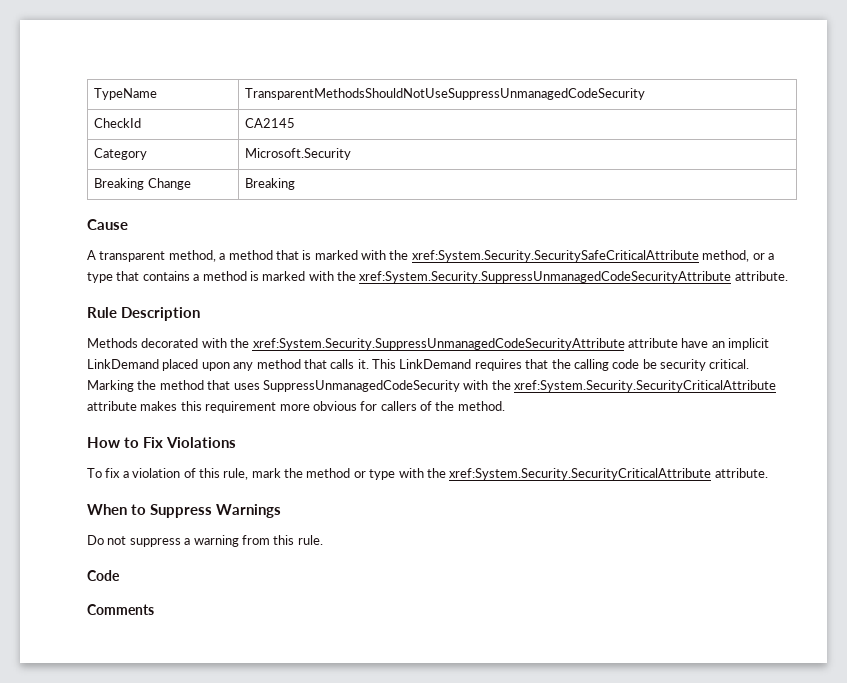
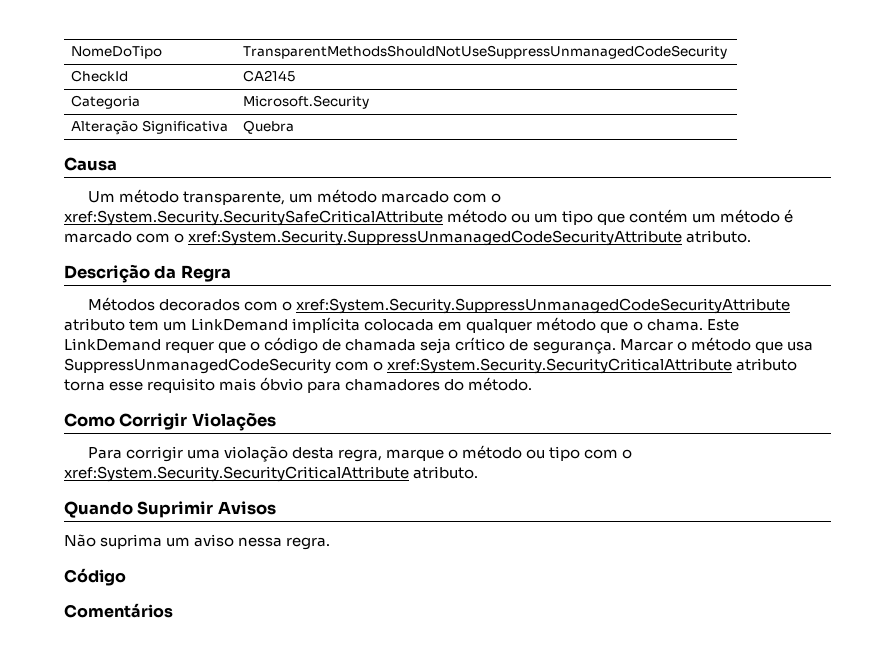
[94,88,158,100] TypeName -> [71,46,163,59] NomeDoTipo
[94,148,148,160] Category -> [71,95,141,109] Categoria
[94,178,191,190] [245,178,296,190] [87,219,128,230] [87,250,774,262] [87,271,788,283] [87,307,200,321] [87,338,769,350] [87,359,750,371] [87,380,776,392] [87,401,505,413] [87,437,236,448] [87,468,768,480] [87,504,281,518] [87,535,323,547] [87,570,120,581] [87,604,154,615] Breaking Change | Breaking // Cause // A transparent method, a method that is marked with the xref:System.Security.SecuritySafeCriticalAttribute method, or a type that contains a method is marked with the xref:System.Security.SuppressUnmanagedCodeSecurityAttribute attribute. // Rule Description // Methods decorated with the xref:System.Security.SuppressUnmanagedCodeSecurityAttribute attribute have an implicit LinkDemand placed upon any method that calls it. This LinkDemand requires that the calling code be security critical. Marking the method that uses SuppressUnmanagedCodeSecurity with the xref:System.Security.SecurityCriticalAttribute attribute makes this requirement more obvious for callers of the method. // How to Fix Violations // To fix a violation of this rule, mark the method or type with the xref:System.Security.SecurityCriticalAttribute attribute. // When to Suppress Warnings // Do not suppress a warning from this rule. // Code // Comments -> [71,120,228,135] [243,120,295,134] [64,157,117,171] [87,189,502,205] [64,209,794,226] [64,230,752,246] [64,264,231,283] [87,297,790,314] [64,317,739,333] [64,337,813,354] [64,358,798,374] [64,377,533,393] [64,412,276,431] [87,445,633,462] [64,466,479,482] [64,501,276,518] [64,534,331,550] [64,568,126,586] [64,603,173,618] Alteração Significativa | Quebra // Causa // Um método transparente, um método marcado com o xref:System.Security.SecuritySafeCriticalAttribute método ou um tipo que contém um método é marcado com o xref:System.Security.SuppressUnmanagedCodeSecurityAttribute atributo. // Descrição da Regra // Métodos decorados com o xref:System.Security.SuppressUnmanagedCodeSecurityAttribute atributo tem um LinkDemand implícita colocada em qualquer método que o chama. Este LinkDemand requer que o código de chamada seja crítico de segurança. Marcar o método que usa SuppressUnmanagedCodeSecurity com o xref:System.Security.SecurityCriticalAttribute atributo torna esse requisito mais óbvio para chamadores do método. // Como Corrigir Violações // Para corrigir uma violação desta regra, marque o método ou tipo com o xref:System.Security.SecurityCriticalAttribute atributo. // Quando Suprimir Avisos // Não suprima um aviso nessa regra. // Código // Comentários

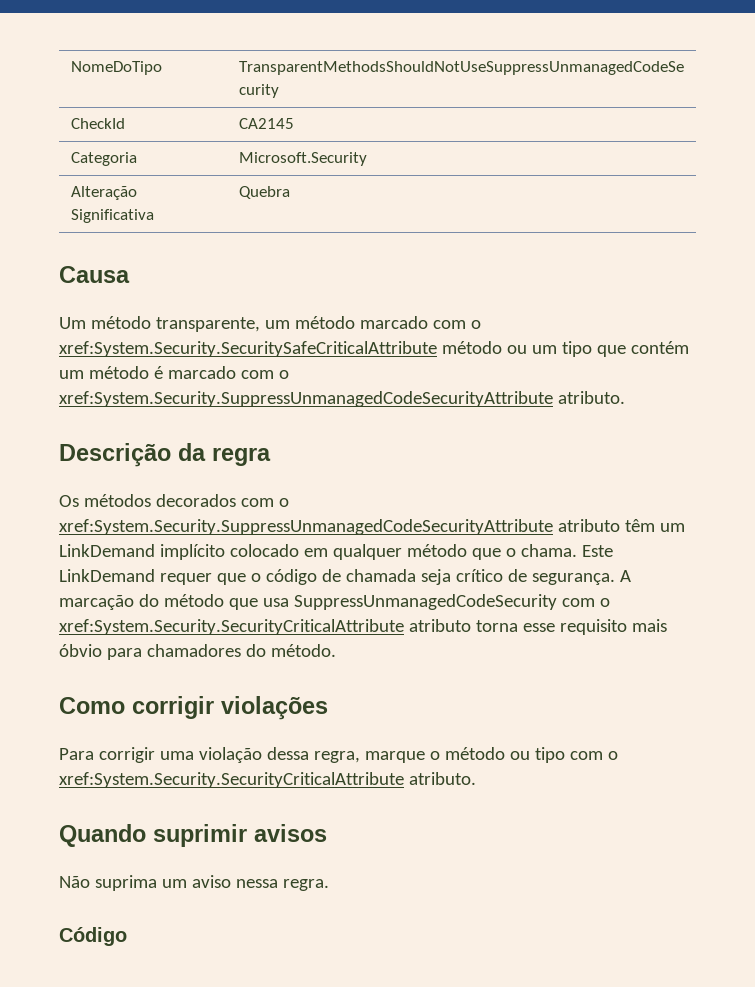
[180,265,231,282] [87,297,155,311] Regra // Métodos -> [212,448,271,466] [59,494,151,507] regra // Os métodos
[129,319,160,331] tem -> [624,519,655,532] têm
[292,317,435,333] implícita colocada -> [159,544,299,560] implícito colocado
[619,339,687,351] Marcar o -> [619,570,631,582] [59,594,159,610] A marcação do
[119,412,276,431] Corrigir Violações -> [132,696,328,720] corrigir violações
[291,447,334,459] desta -> [266,747,309,760] dessa
[137,501,276,518] Suprimir Avisos -> [153,824,327,847] suprimir avisos
[64,603,173,618] // Comentários -> (127, 936) none

